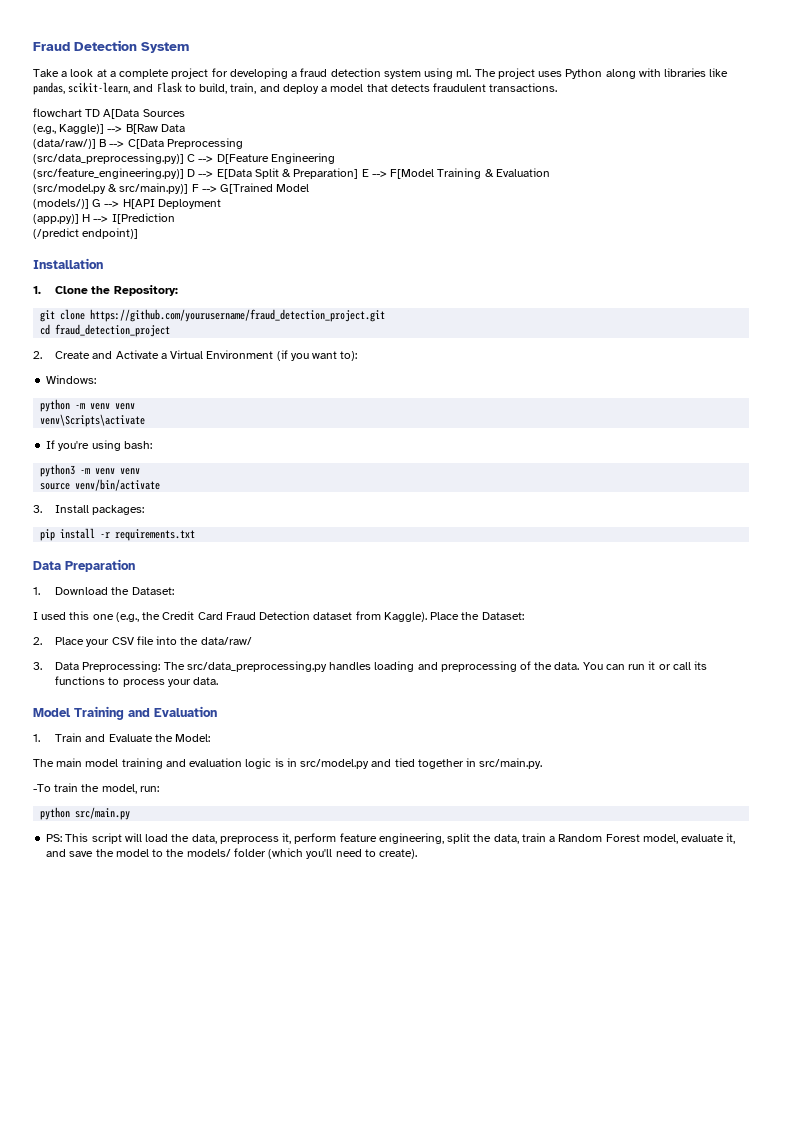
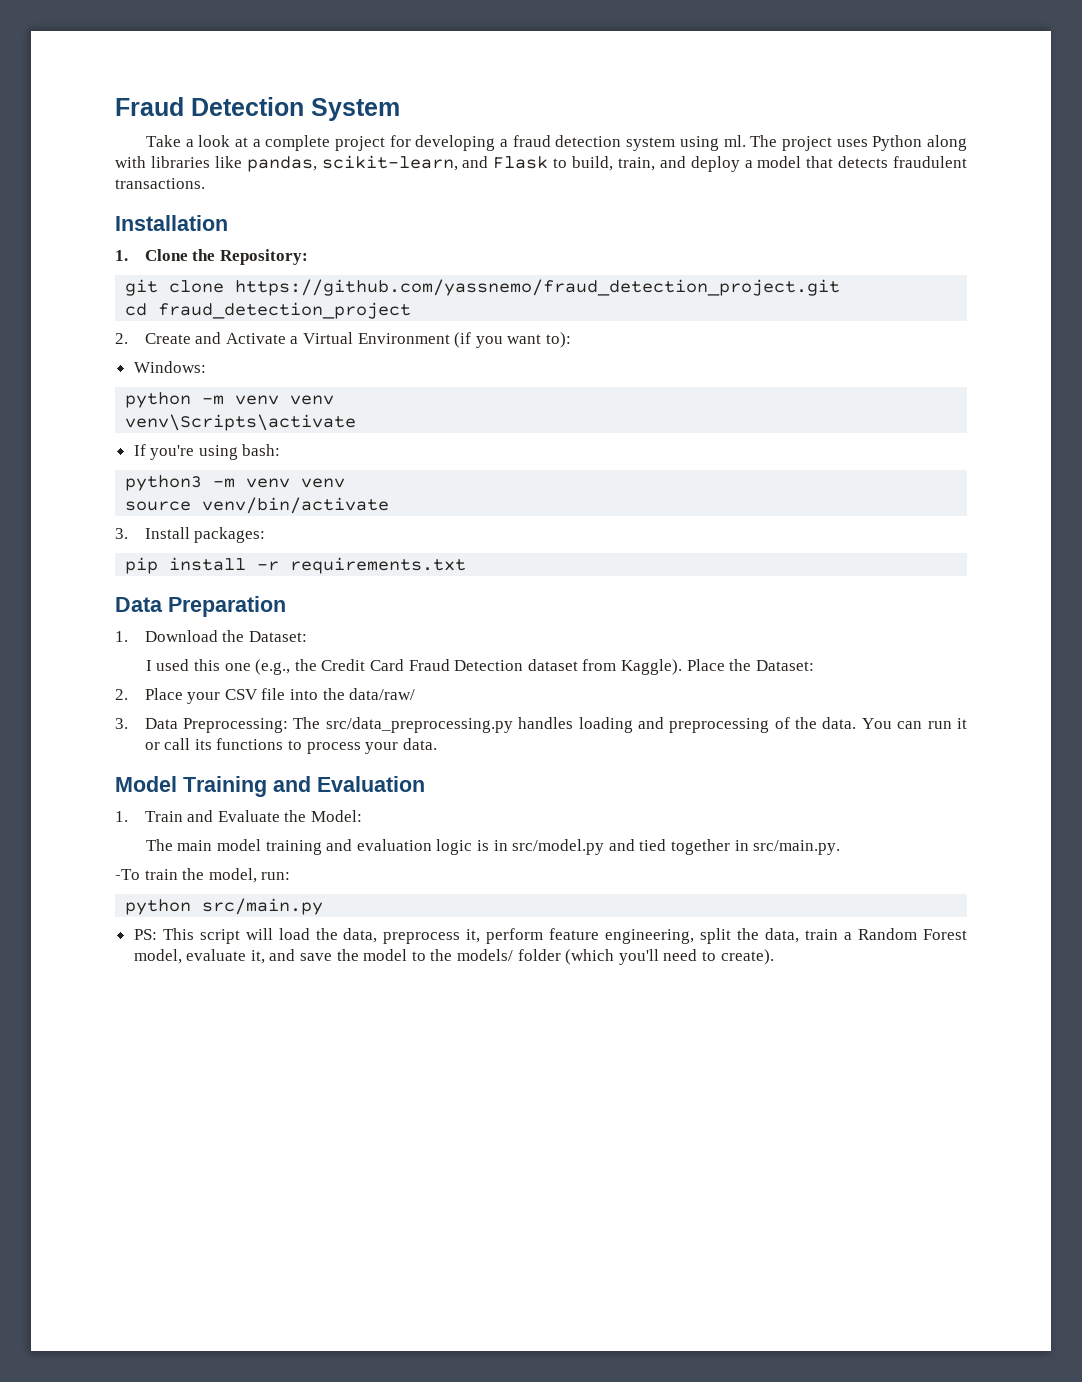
[33,108,185,119] [33,124,185,134] [33,138,243,149] [33,153,335,164] [33,168,550,179] [33,183,310,194] [33,199,221,209] [33,213,175,224] [33,228,139,239] // flowchart TD A[Data Sources // (e.g., Kaggle)] --> B[Raw Data // (data/raw/)] B --> C[Data Preprocessing // (src/data_preprocessing.py)] C --> D[Feature Engineering // (src/feature_engineering.py)] D --> E[Data Split & Preparation] E --> F[Model Training & Evaluation // (src/model.py & src/main.py)] F --> G[Trained Model // (models/)] G --> H[API Deployment // (app.py)] H --> I[Prediction // (/predict endpoint)] -> (205, 183) none
[90,309,386,322] https://github.com/yourusername/fraud_detection_project.git -> [235,279,841,296] https://github.com/yassnemo/fraud_detection_project.git

